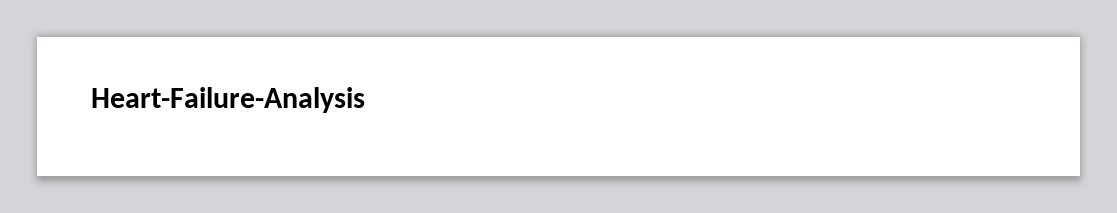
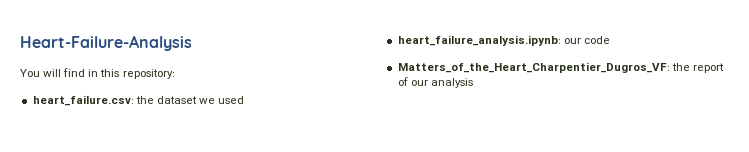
(365, 100) none -> [20,68,175,79] [32,95,245,106] [397,35,610,46] [397,62,724,73] [397,77,473,88] // You will find in this repository: // heart_failure.csv: the dataset we used // heart_failure_analysis.ipynb: our code // Matters_of_the_Heart_Charpentier_Dugros_VF: the report of our analysis

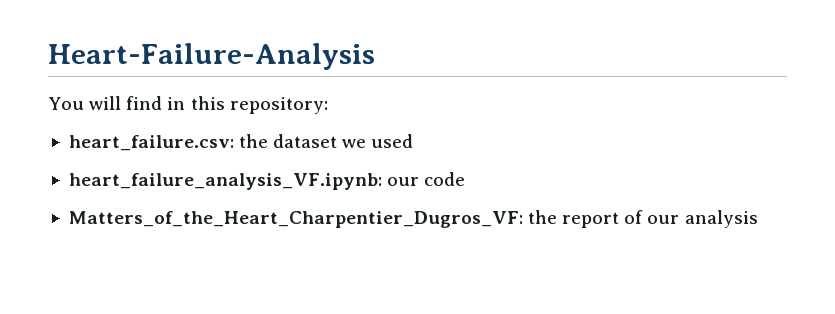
[397,35,561,46] heart_failure_analysis.ipynb: -> [68,173,382,190] heart_failure_analysis_VF.ipynb:

